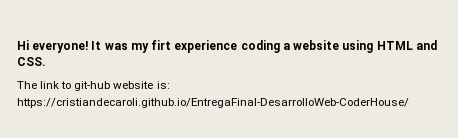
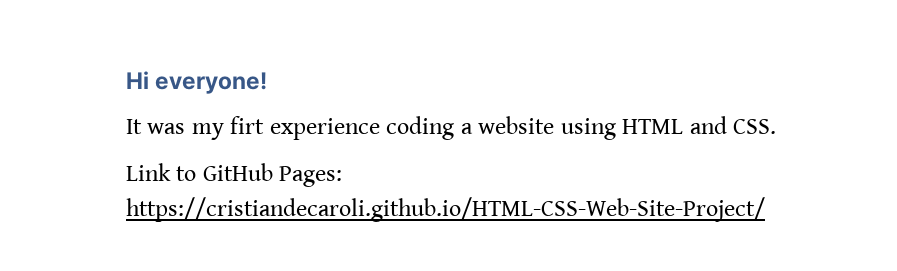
(89, 47) none -> (268, 83) //
[17,81,170,91] [17,98,409,108] The link to git-hub website is: https://cristiandecaroli.github.io/EntregaFinal-DesarrolloWeb-CoderHouse/ -> [126,163,343,187] [126,197,765,222] Link to GitHub Pages: https://cristiandecaroli.github.io/HTML-CSS-Web-Site-Project/

